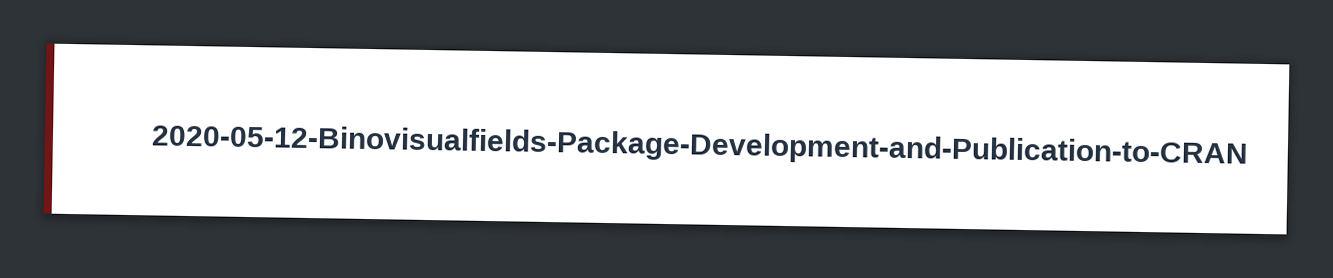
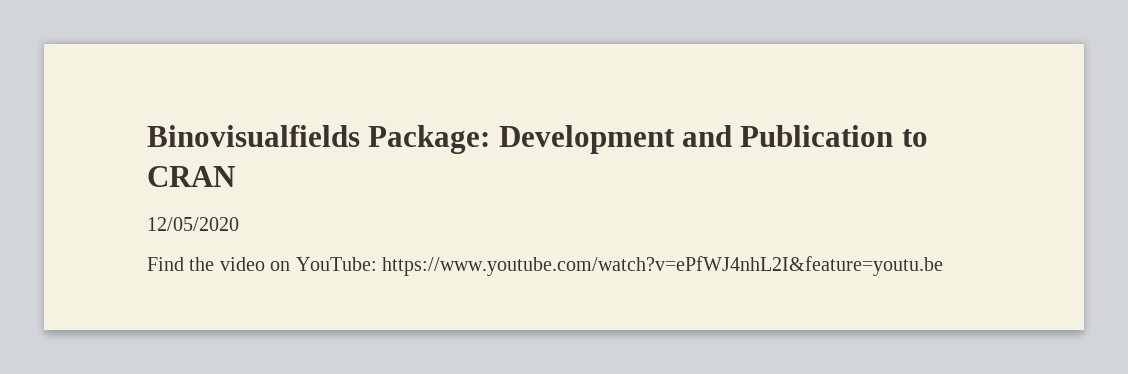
[151,123,1249,170] 2020-05-12-Binovisualfields-Package-Development-and-Publication-to-CRAN -> [147,125,928,154] [147,166,235,187] [147,217,239,231] [147,256,943,276] Binovisualfields Package: Development and Publication to CRAN // 12/05/2020 // Find the video on YouTube: https://www.youtube.com/watch?v=ePfWJ4nhL2I&feature=youtu.be

